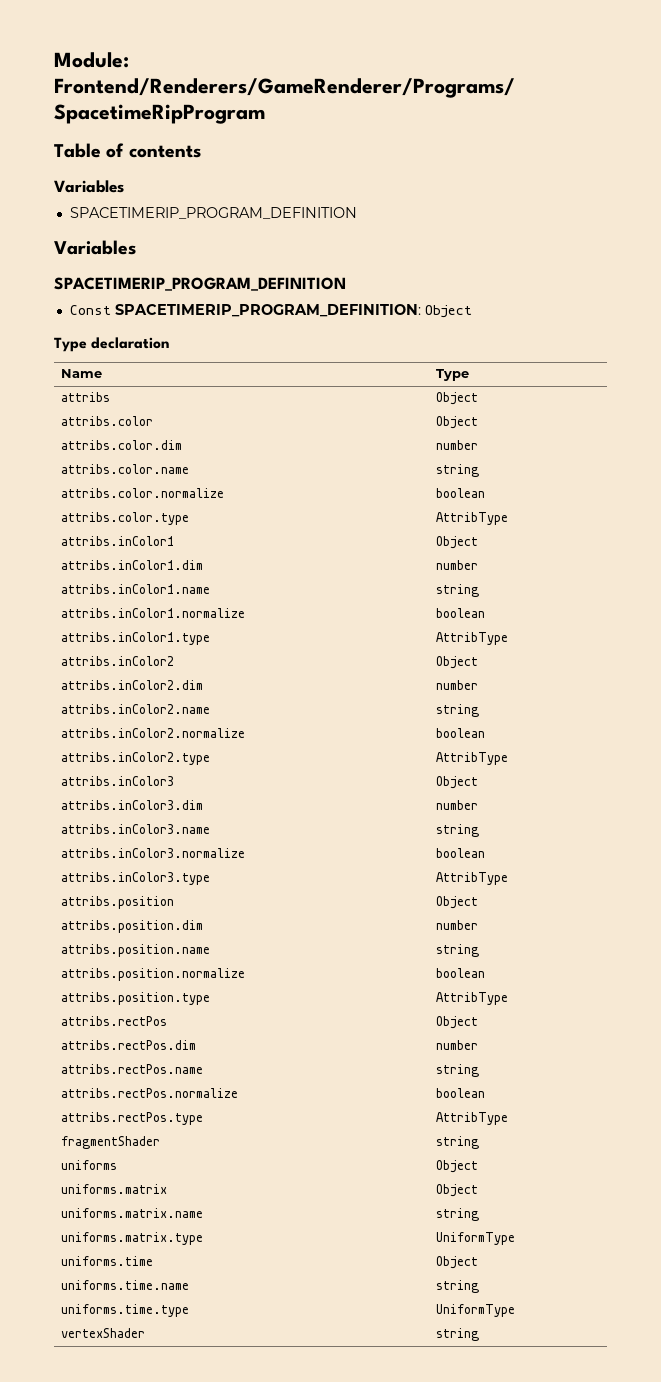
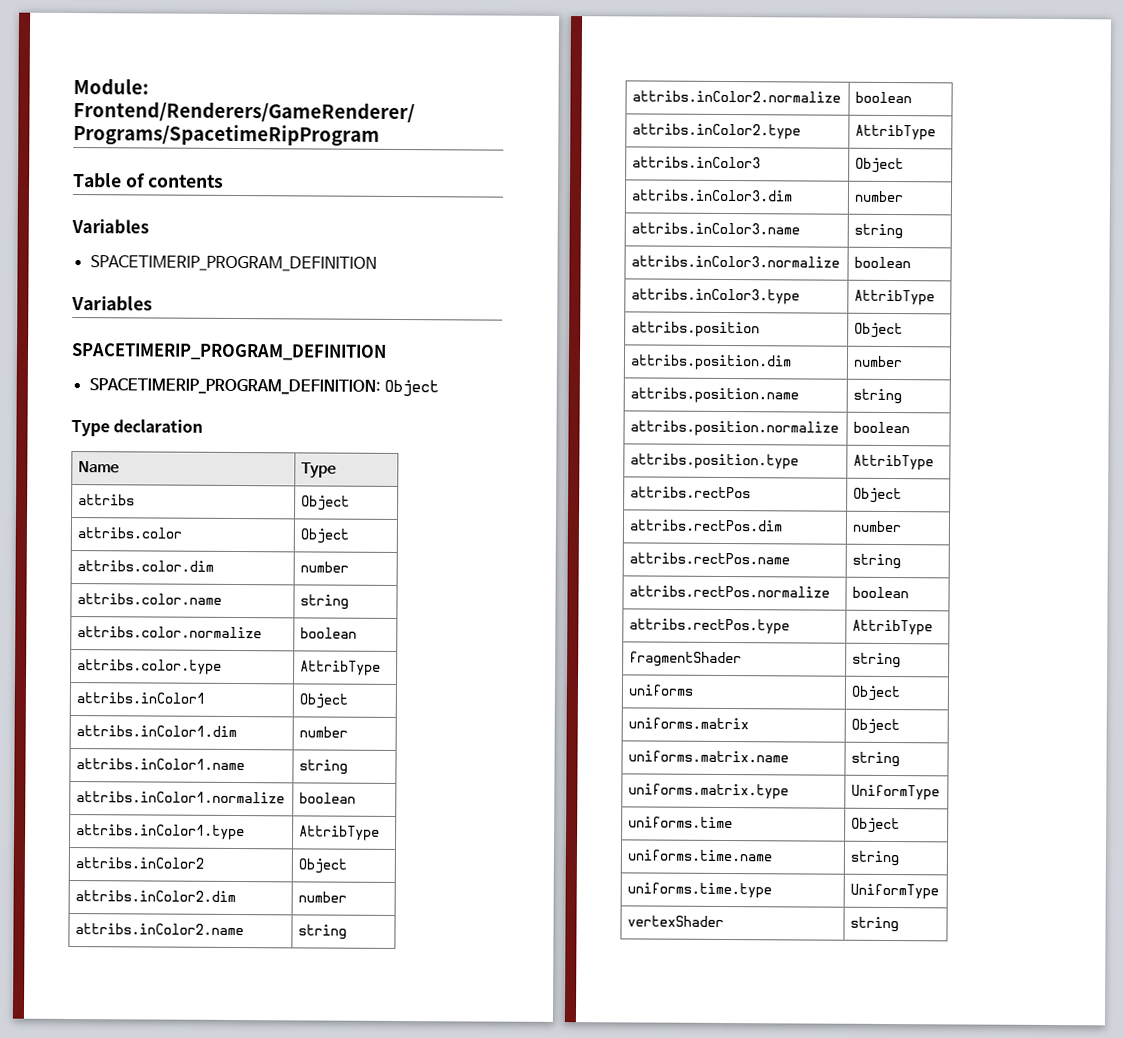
[69,305,111,315] Const -> (387, 352) none

